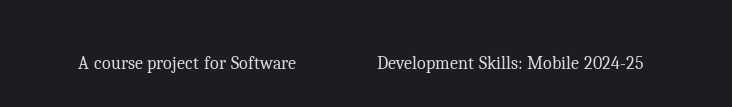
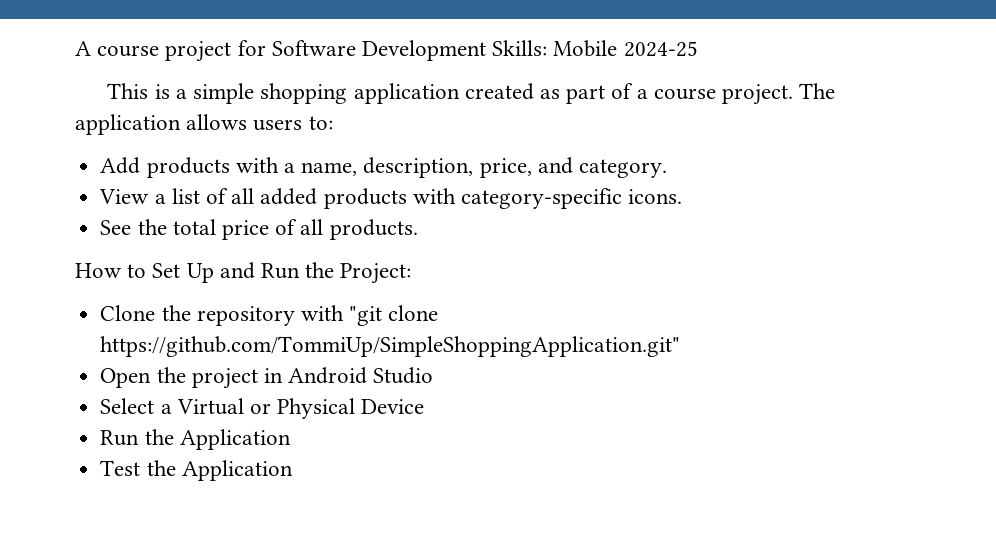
(645, 62) none -> [107,83,836,105] [75,114,333,135] [100,157,667,178] [99,188,683,209] [100,219,418,240] [75,262,412,284] [100,305,439,326] [100,336,681,357] [100,367,434,389] [100,398,425,419] [100,429,291,450] [100,460,293,481] // This is a simple shopping application created as part of a course project. The application allows users to: // Add products with a name, description, price, and category. // View a list of all added products with category-specific icons. // See the total price of all products. // How to Set Up and Run the Project: // Clone the repository with "git clone https://github.com/TommiUp/SimpleShoppingApplication.git" // Open the project in Android Studio // Select a Virtual or Physical Device // Run the Application // Test the Application

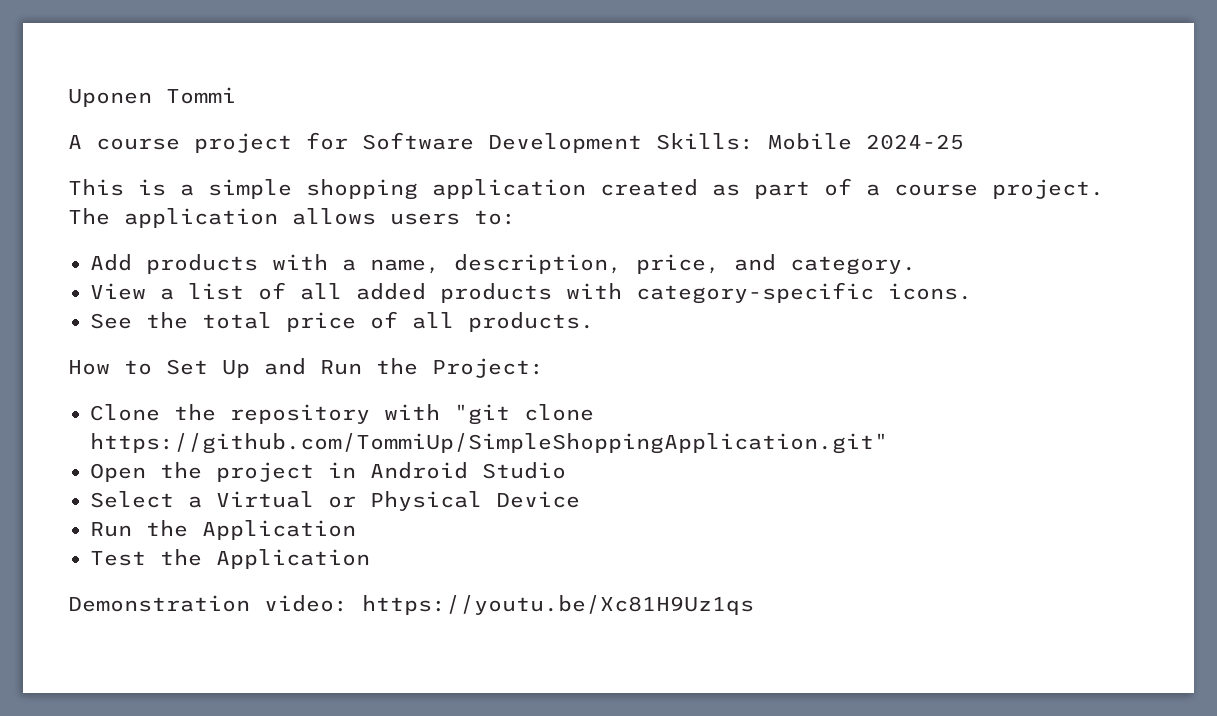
(75, 48) none -> [68,87,236,107] Uponen Tommi //
(293, 470) none -> [68,595,754,615] // Demonstration video: https://youtu.be/Xc81H9Uz1qs

